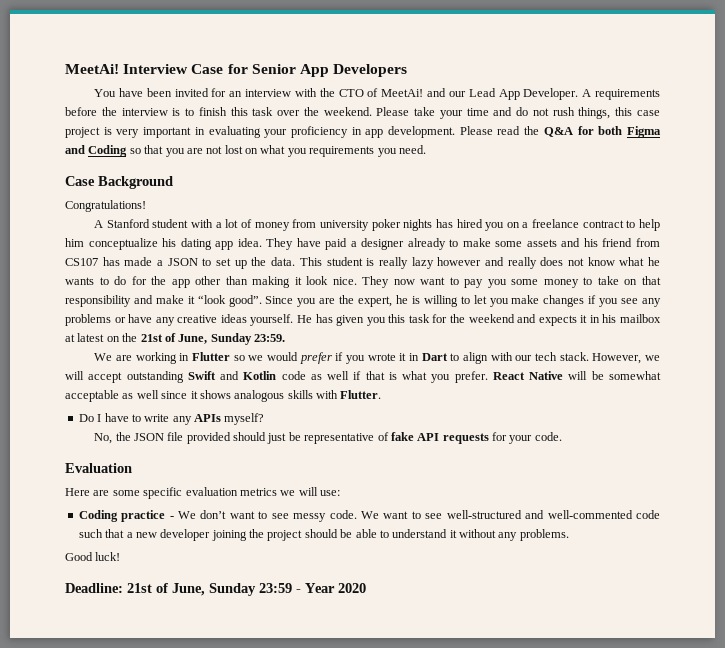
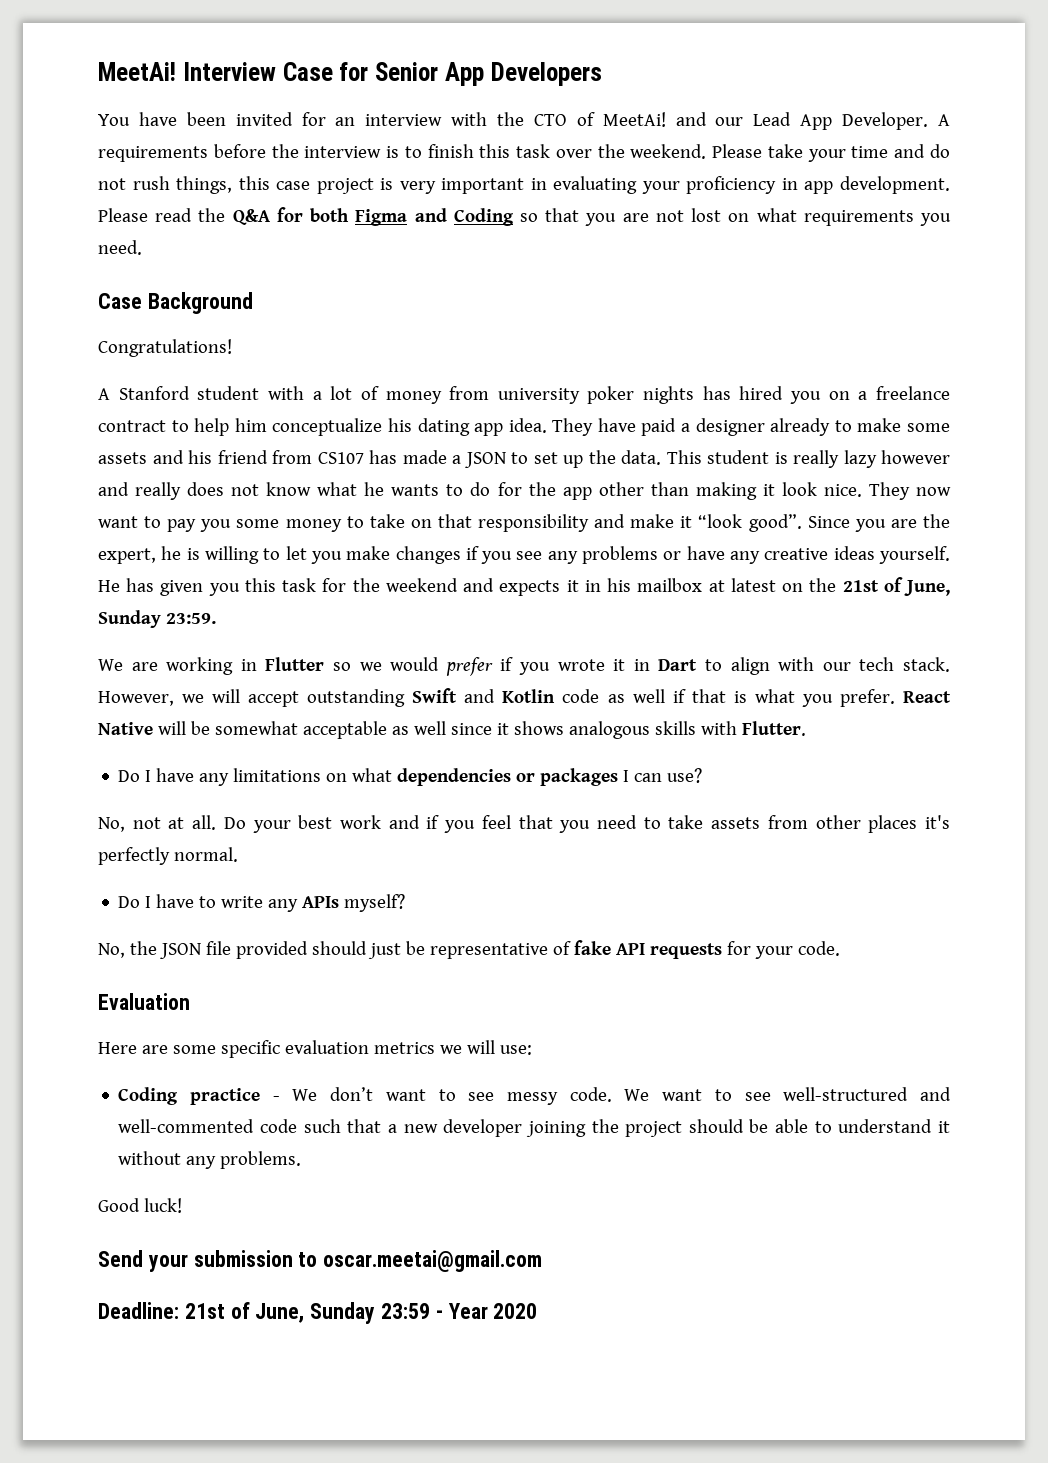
[287,148,307,157] you -> (797, 215) none
(382, 394) none -> [118,768,703,786] [98,815,950,833] [98,847,238,865] // Do I have any limitations on what dependencies or packages I can use? // No, not at all. Do your best work and if you feel that you need to take assets from other places it's perfectly normal.
(121, 556) none -> [98,1250,543,1272] // Send your submission to oscar.meetai@gmail.com

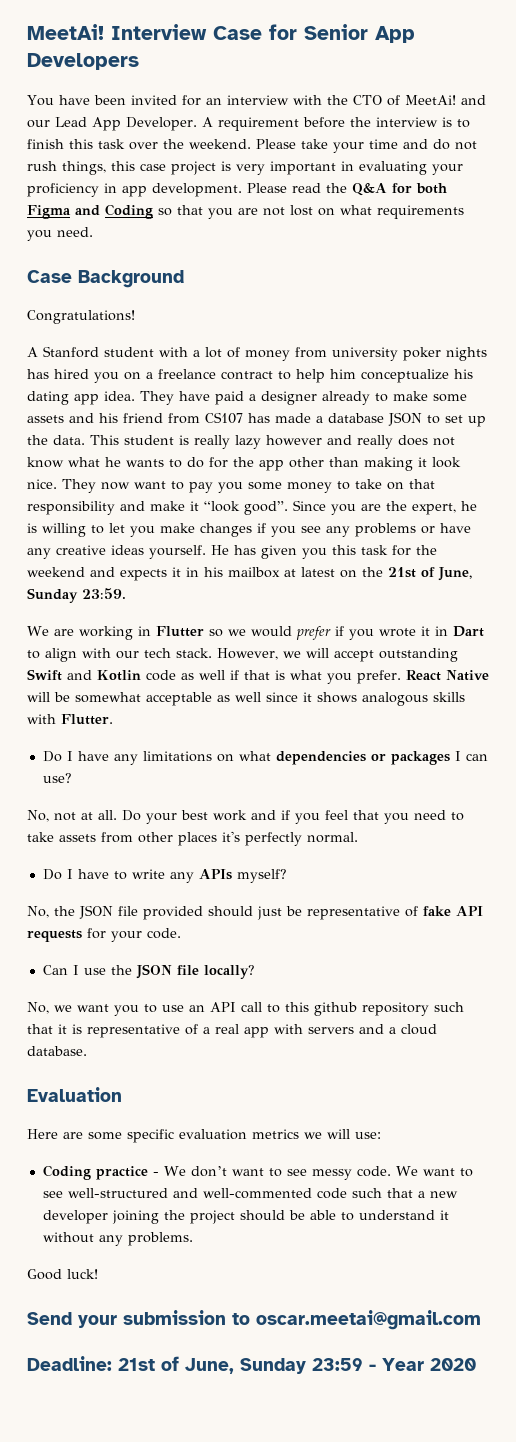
[98,146,208,162] requirements -> [218,117,299,131] requirement
(461, 459) none -> [328,413,384,423] database
(840, 948) none -> [42,964,255,979] [27,1002,464,1016] [27,1024,437,1038] [27,1046,87,1056] // Can I use the JSON file locally? // No, we want you to use an API call to this github repository such that it is representative of a real app with servers and a cloud database.

